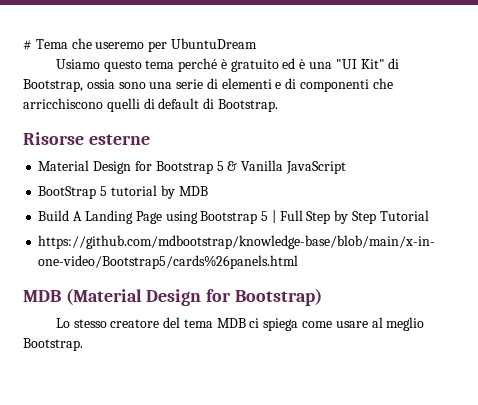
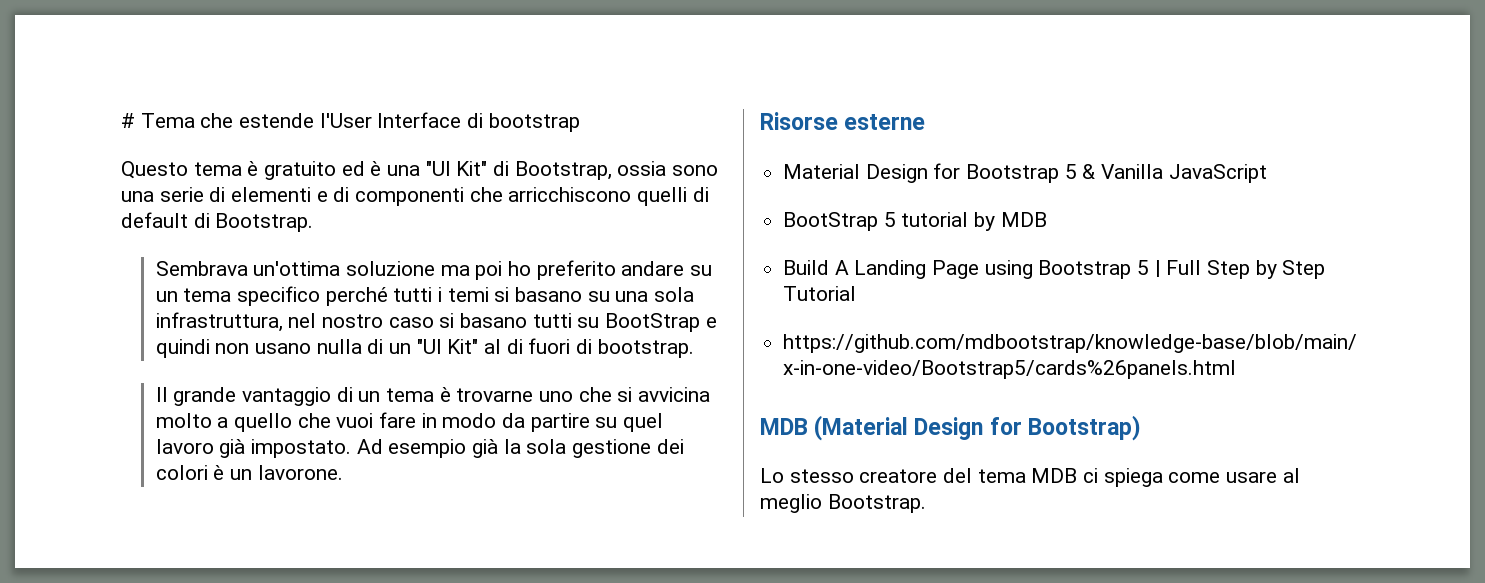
[95,38,257,52] [55,58,218,72] useremo per UbuntuDream // Usiamo questo tema perché -> [239,112,580,132] [121,161,242,179] estende l'User Interface di bootstrap // Questo tema
(278, 105) none -> [155,260,713,280] [155,286,695,306] [155,312,717,332] [155,338,694,358] [155,387,711,406] [155,412,664,432] [155,439,684,458] [155,465,343,480] // Sembrava un'ottima soluzione ma poi ho preferito andare su un tema specifico perché tutti i temi si basano su una sola infrastruttura, nel nostro caso si basano tutti su BootStrap e quindi non usano nulla di un "UI Kit" al di fuori di bootstrap. // Il grande vantaggio di un tema è trovarne uno che si avvicina molto a quello che vuoi fare in modo da partire su quel lavoro già impostato. Ad esempio già la sola gestione dei colori è un lavorone.

